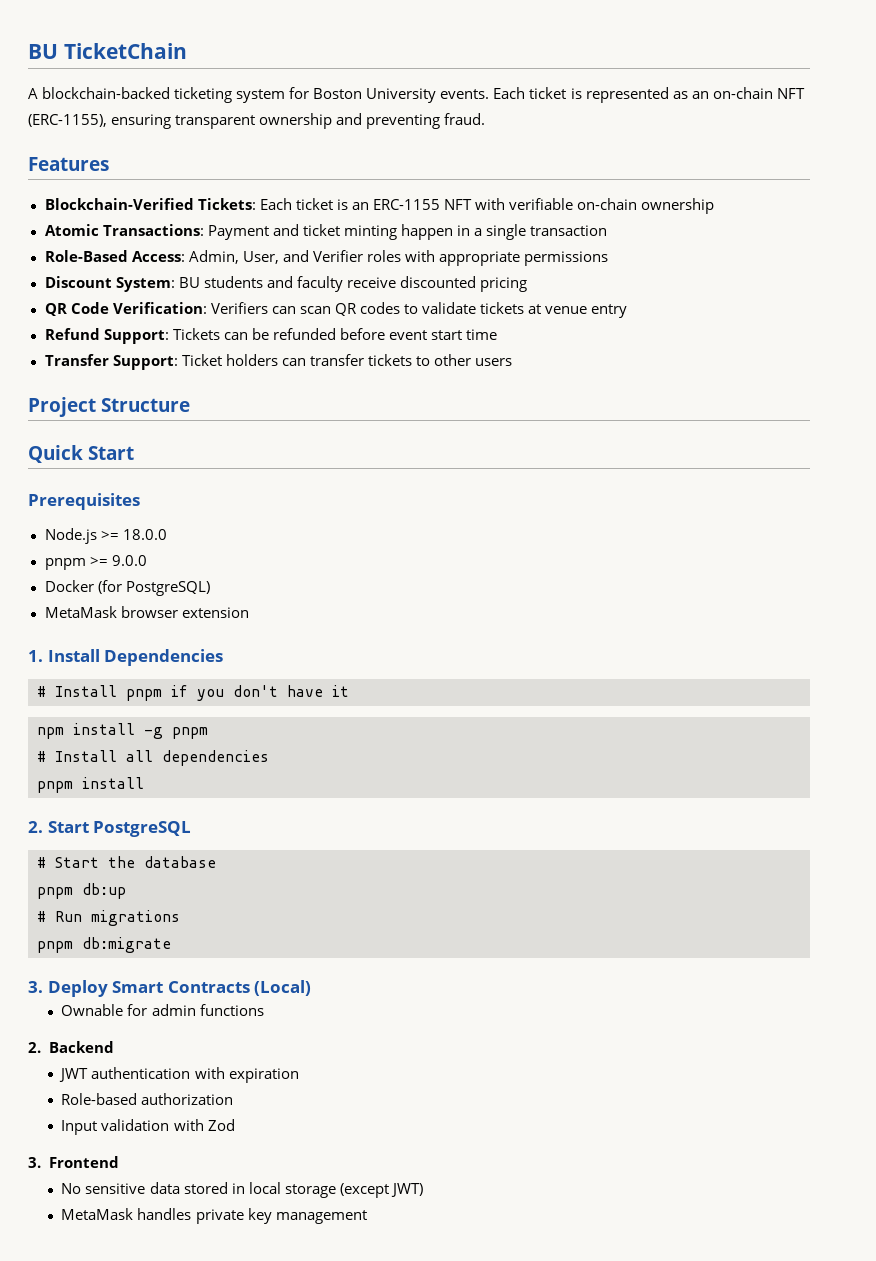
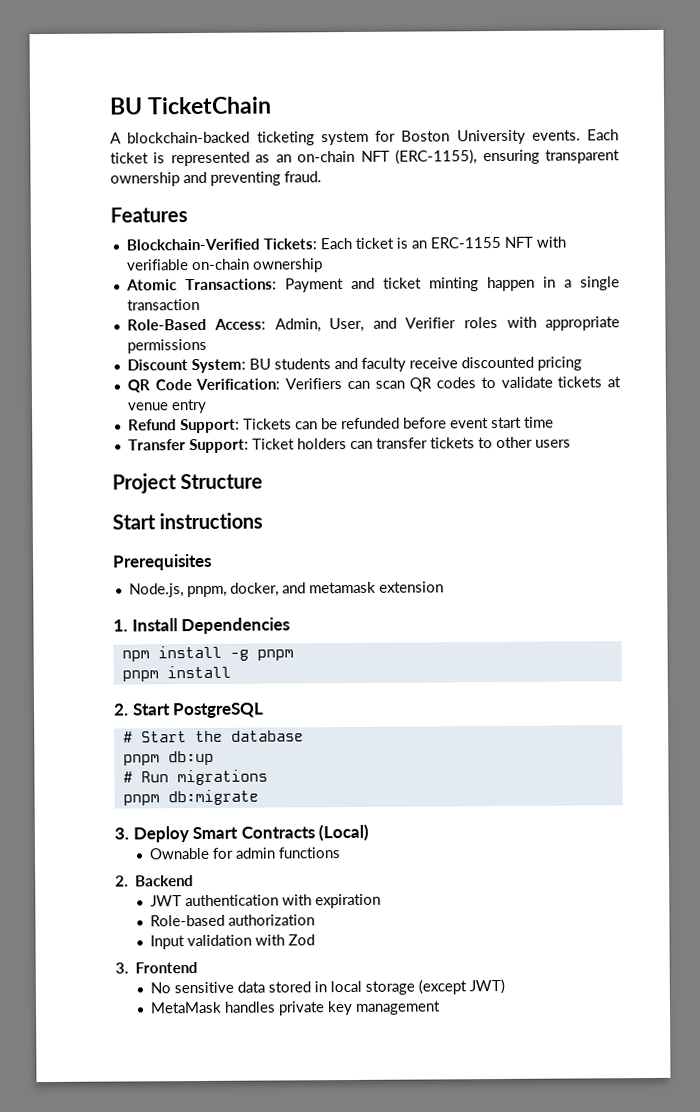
[28,445,135,463] Quick Start -> [112,512,264,530] Start instructions
[44,528,167,544] [44,555,147,570] [44,580,210,596] [44,606,249,618] [28,649,224,666] [37,685,349,701] Node.js >= 18.0.0 // pnpm >= 9.0.0 // Docker (for PostgreSQL) // MetaMask browser extension // 1. Install Dependencies // # Install pnpm if you don't have it -> [128,581,444,598] [113,617,291,635] Node.js, pnpm, docker, and metamask extension // 1. Install Dependencies
[37,750,269,766] // # Install all dependencies -> (294, 655) none

